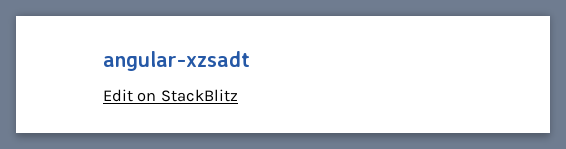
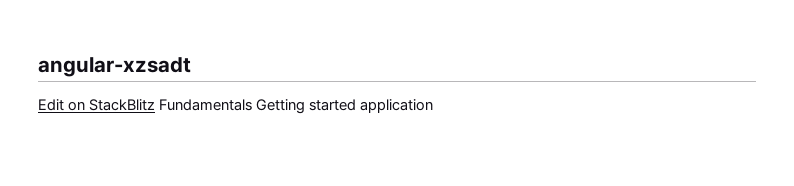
(238, 95) none -> [159,99,434,114] Fundamentals Getting started application

